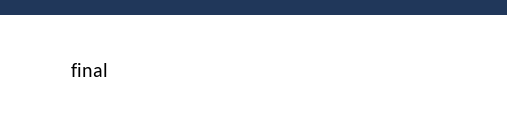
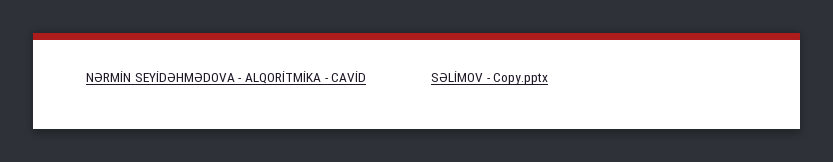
[71,63,108,77] final -> [86,71,549,85] NƏRMİN SEYİDƏHMƏDOVA - ALQORİTMİKA - CAVİD SƏLİMOV - Copy.pptx

